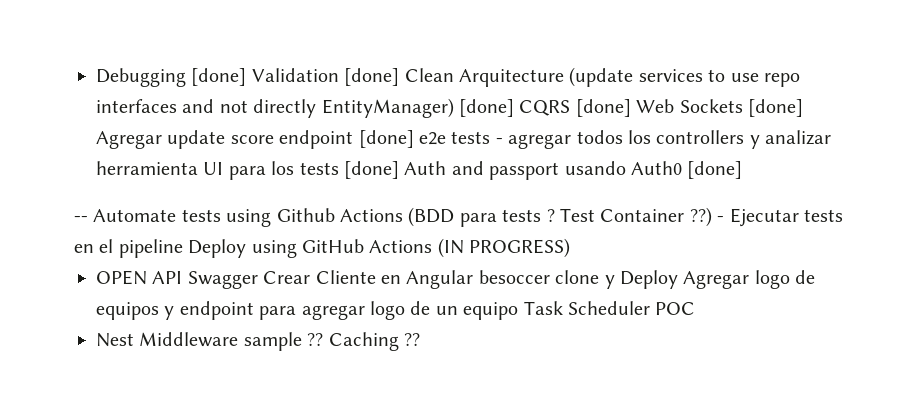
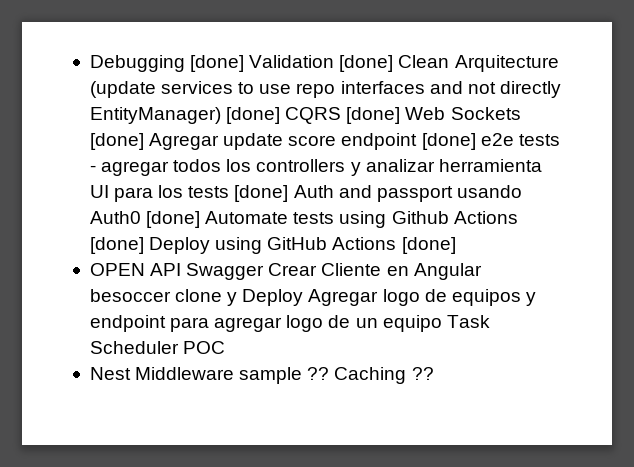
[74,216,88,222] // -- -> (201, 219) none
[408,207,843,227] [74,239,183,258] (BDD para tests ? Test Container ??) - Ejecutar tests en el pipeline -> [89,237,144,254] [done]
[437,238,571,258] (IN PROGRESS) -> [401,237,456,254] [done]

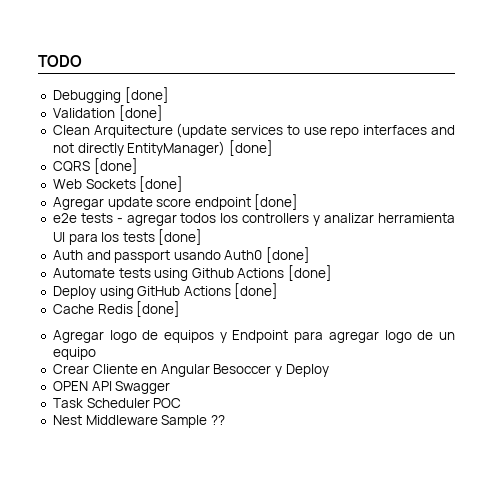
(89, 63) none -> [38,55,82,67] TODO //
(245, 63) none -> (169, 95) //
(394, 63) none -> (163, 113) //
(281, 115) none -> (273, 148) //
(401, 115) none -> (138, 166) //
(144, 141) none -> (184, 184) //
(476, 141) none -> (299, 202) //
(289, 193) none -> (203, 237) //
(201, 219) none -> (311, 255) //
(144, 245) none -> (333, 273) //
[89,263,482,280] [89,289,304,306] OPEN API Swagger Crear Cliente en Angular besoccer clone y Deploy -> [52,301,181,317] Cache Redis [done] //
[89,315,166,332] endpoint -> [232,330,289,343] Endpoint
(442, 323) none -> [52,364,329,377] [52,381,171,394] // Crear Cliente en Angular Besoccer y Deploy // OPEN API Swagger //
[239,367,407,384] sample ?? Caching -> [161,415,208,428] Sample

